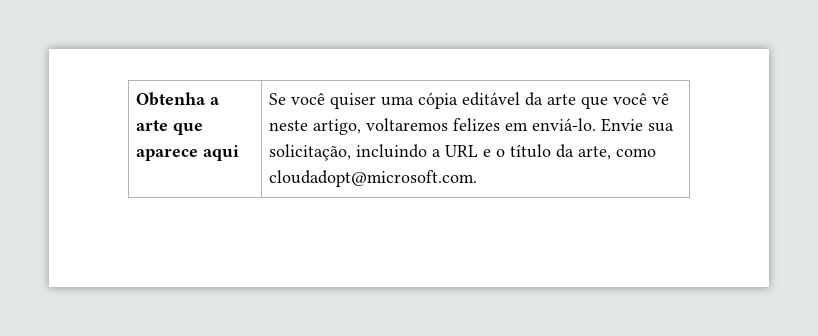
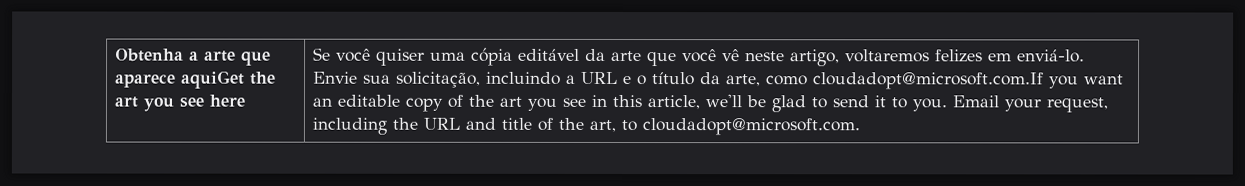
[203,145,240,161] aqui -> [181,70,277,89] [114,94,246,112] aquiGet the art you see here
(657, 152) none -> [813,72,1125,90] [312,94,1109,113] [312,117,638,135] cloudadopt@microsoft.com.If you want an editable copy of the art you see in this article, we'll be glad to send it to you. Email your request, including the URL and title of the art, to

